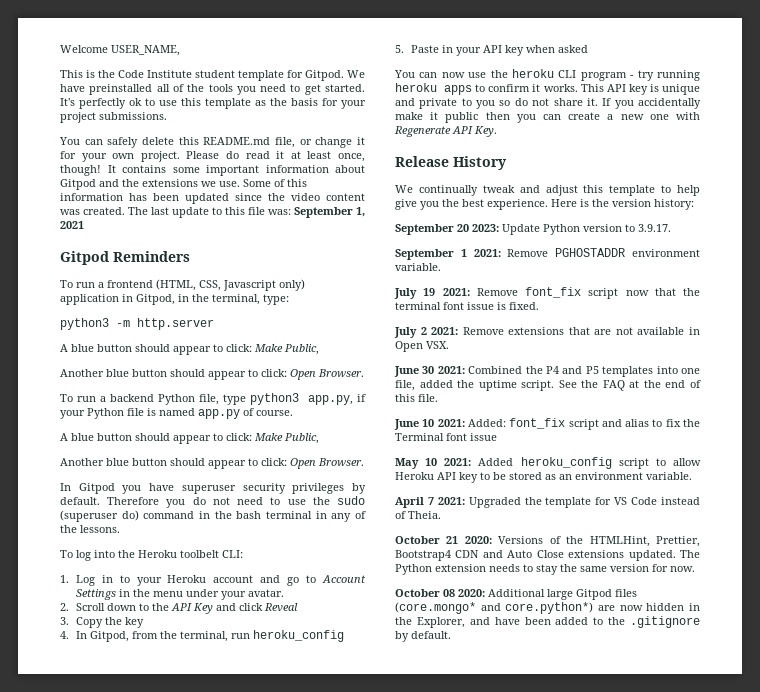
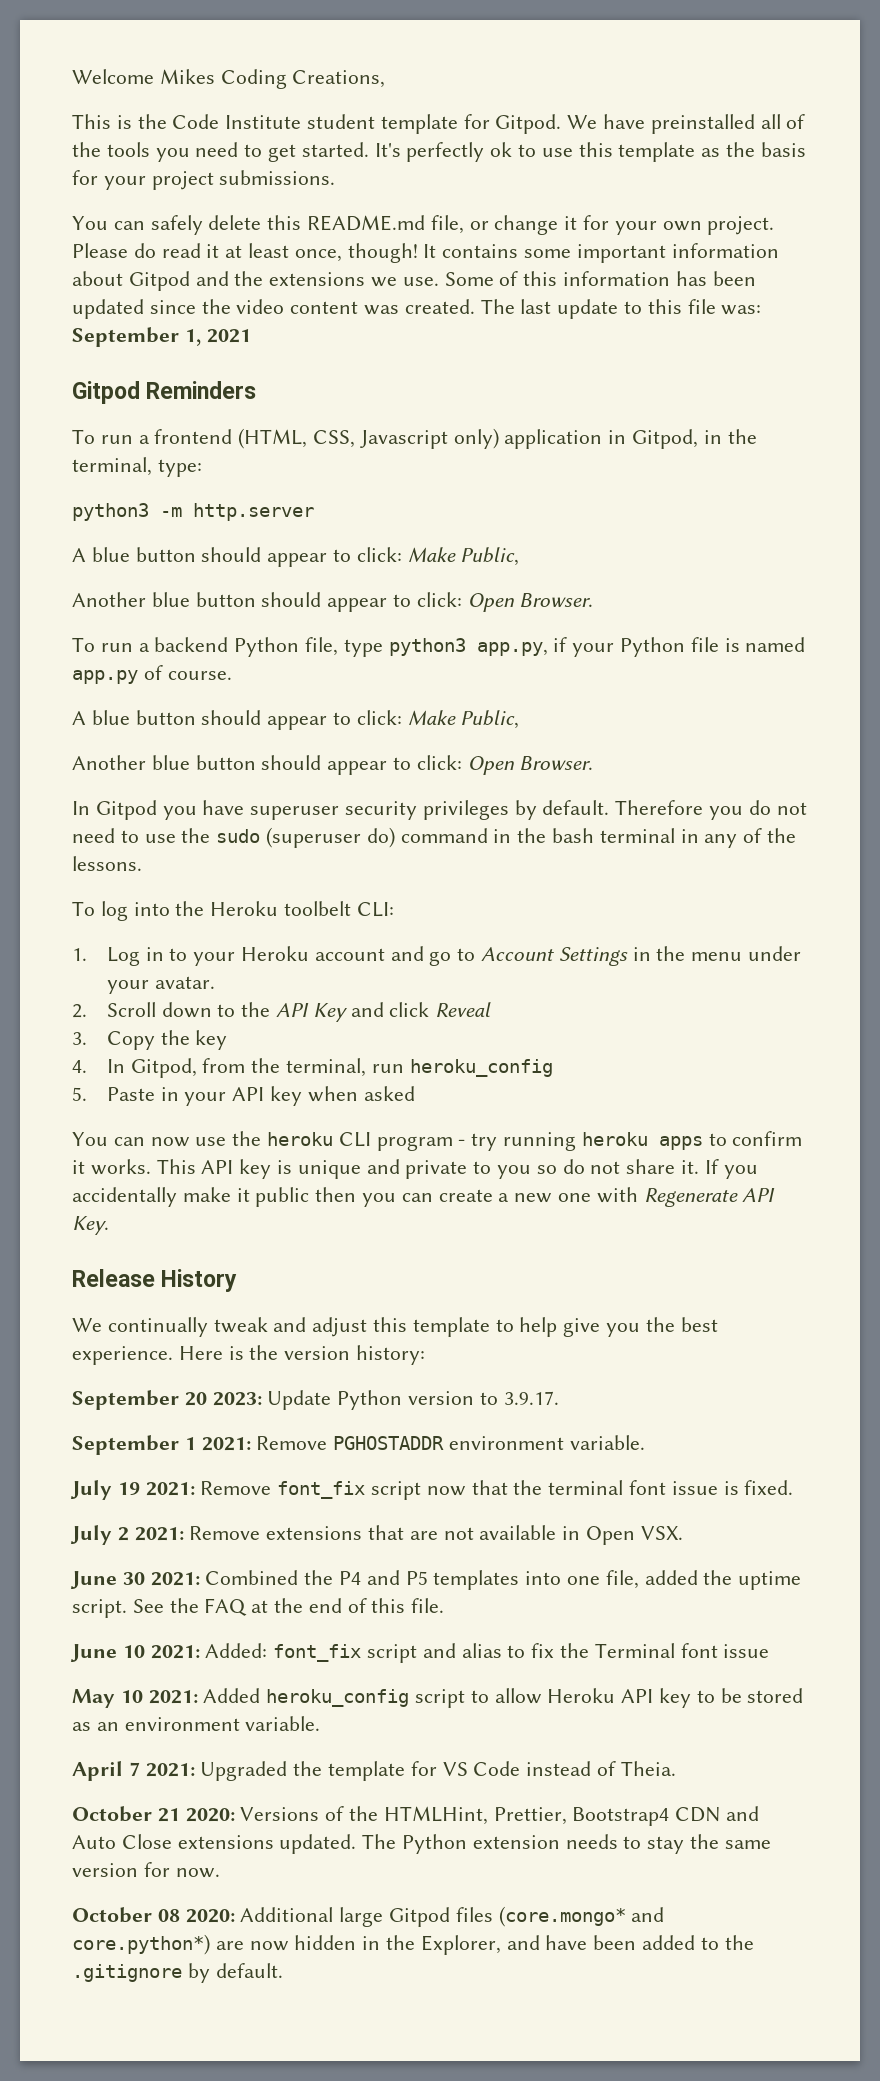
[111,45,180,56] USER_NAME, -> [159,69,386,89] Mikes Coding Creations,

